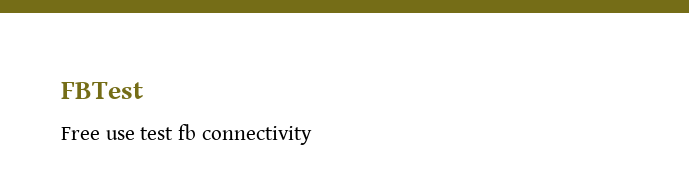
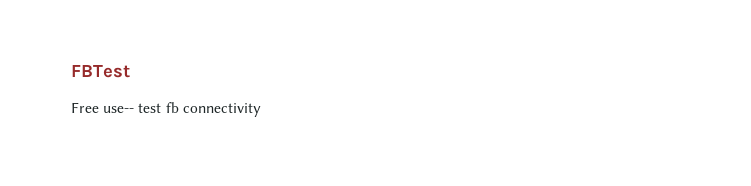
[105,130,135,140] use -> [103,106,135,113] use--

